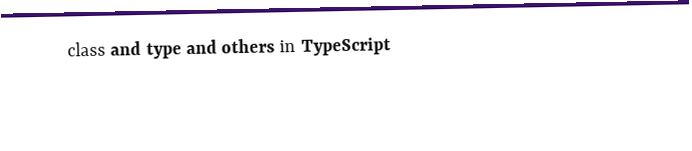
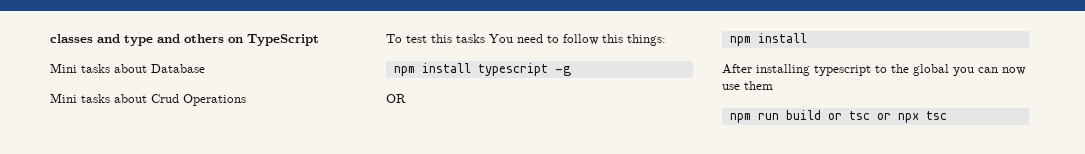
[67,41,106,57] class -> [50,34,93,43] classes
[279,39,297,53] in -> [228,37,243,43] on
(391, 46) none -> [50,63,205,73] [50,93,246,106] [386,34,666,46] [393,63,571,76] [386,94,406,103] [729,33,807,46] [722,64,1026,76] [722,81,773,90] [729,110,947,123] // Mini tasks about Database // Mini tasks about Crud Operations // To test this tasks You need to follow this things: // npm install typescript -g // OR // npm install // After installing typescript to the global you can now use them // npm run build or tsc or npx tsc

